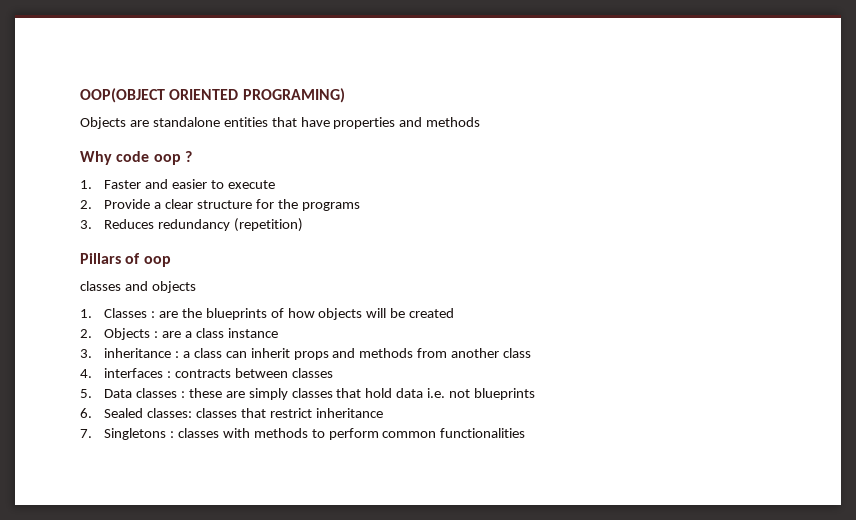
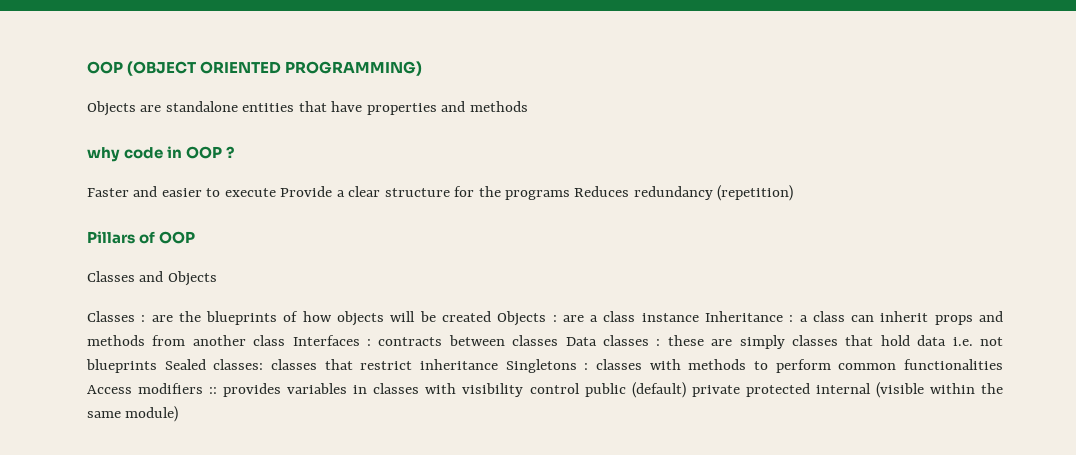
[80,88,345,103] OOP(OBJECT ORIENTED PROGRAMING) -> [87,61,423,76] OOP (OBJECT ORIENTED PROGRAMMING)
[80,151,181,165] Why code oop -> [87,146,223,162] why code in OOP
[80,180,92,189] 1. -> (235, 152) none
[80,200,92,209] // 2. -> (276, 192) none
[80,220,92,229] // 3. -> (571, 195) none
[143,256,171,267] [80,281,196,293] [80,309,92,318] oop // classes and objects // 1. -> [159,231,196,244] [87,271,217,286] OOP // Classes and Objects //
[80,329,92,338] // 2. -> (491, 316) none
[80,348,172,358] // 3. inheritance -> [704,311,783,322] Inheritance
[80,368,164,378] // 4. interfaces -> [292,335,360,346] Interfaces
[80,389,92,398] // 5. -> (559, 340) none
[80,408,92,418] // 6. -> (157, 366) none
[80,429,92,438] // 7. -> (499, 364) none
(526, 433) none -> [87,382,1003,398] [87,406,179,422] Access modifiers :: provides variables in classes with visibility control public (default) private protected internal (visible within the same module)

